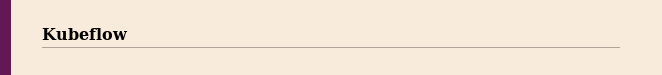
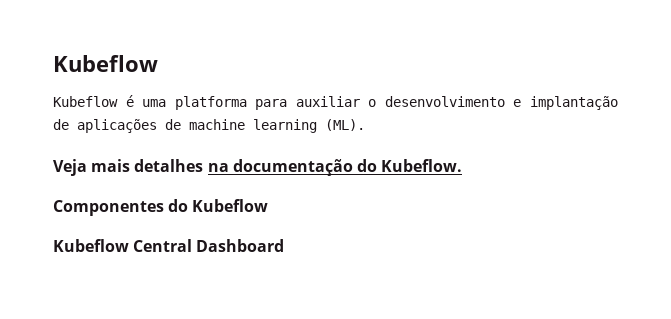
[42,28,128,40] Kubeflow -> [53,55,158,72] [53,95,618,110] [53,119,365,133] [53,159,463,176] [53,199,269,216] [53,239,285,252] Kubeflow // Kubeflow é uma platforma para auxiliar o desenvolvimento e implantação de aplicações de machine learning (ML). // Veja mais detalhes na documentação do Kubeflow. // Componentes do Kubeflow // Kubeflow Central Dashboard

